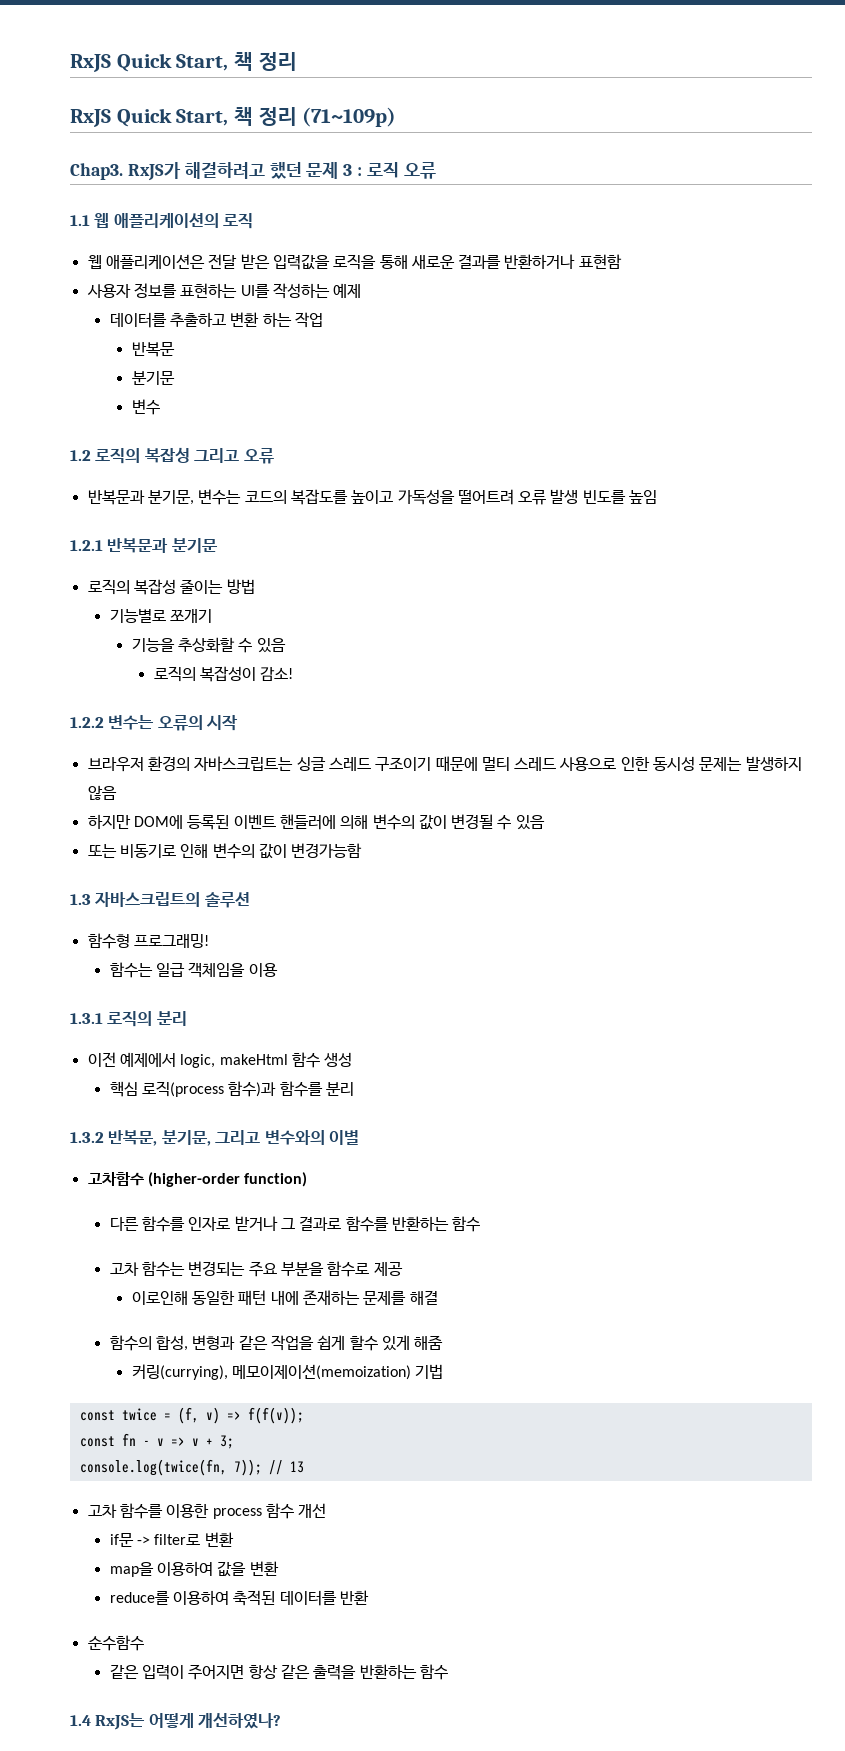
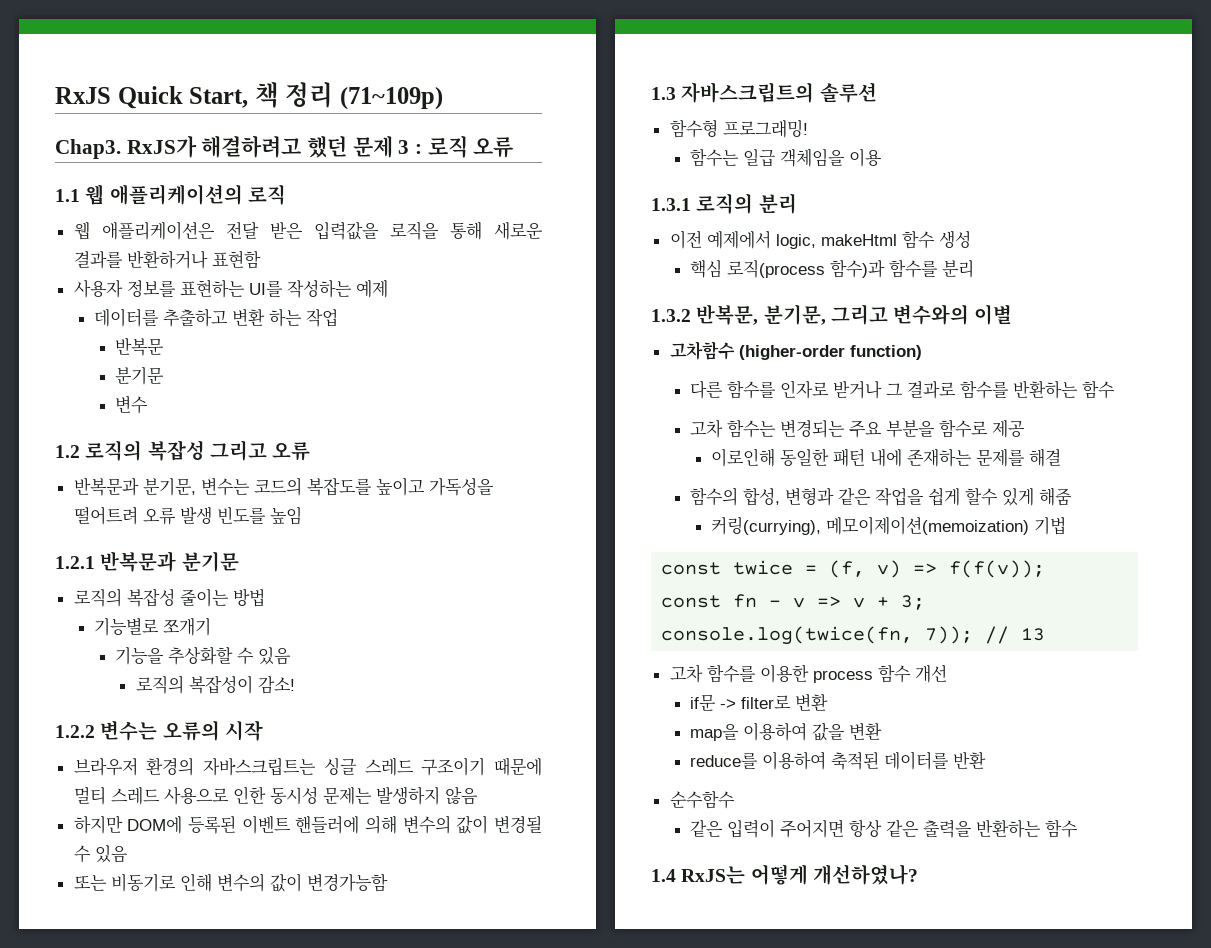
[70,52,297,72] [70,107,297,127] RxJS Quick Start, 책 정리 // RxJS Quick Start, 책 정리 -> [55,82,334,109] RxJS Quick Start, 책 정리

